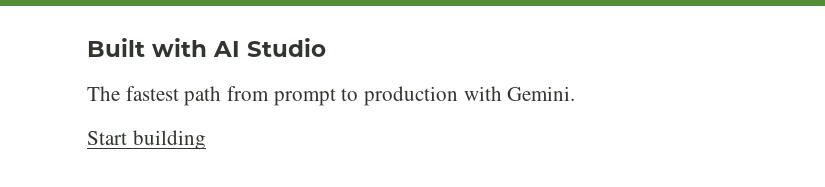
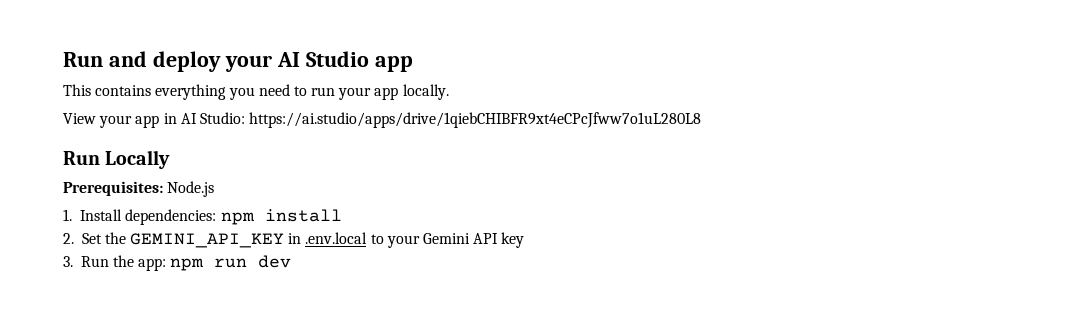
[87,38,326,57] [87,86,576,106] [87,130,206,150] Built with AI Studio // The fastest path from prompt to production with Gemini. // Start building -> [63,51,413,72] [63,84,449,100] [63,112,702,128] [63,150,171,169] [63,181,215,197] [63,209,342,225] [63,232,525,248] [63,255,292,271] Run and deploy your AI Studio app // This contains everything you need to run your app locally. // View your app in AI Studio: https://ai.studio/apps/drive/1qiebCHIBFR9xt4eCPcJfww7o1uL280L8 // Run Locally // Prerequisites: Node.js // 1. Install dependencies: npm install // 2. Set the GEMINI_API_KEY in .env.local to your Gemini API key // 3. Run the app: npm run dev

